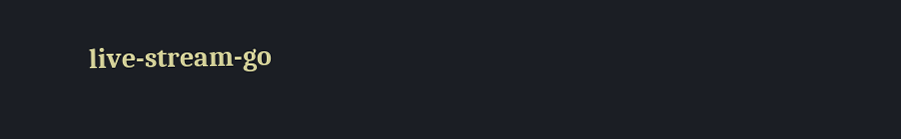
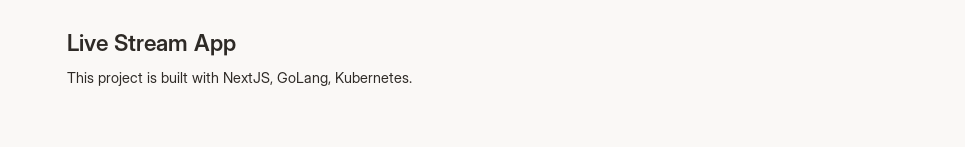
[88,45,273,75] live-stream-go -> [67,34,237,56] [67,72,412,86] Live Stream App // This project is built with NextJS, GoLang, Kubernetes.

